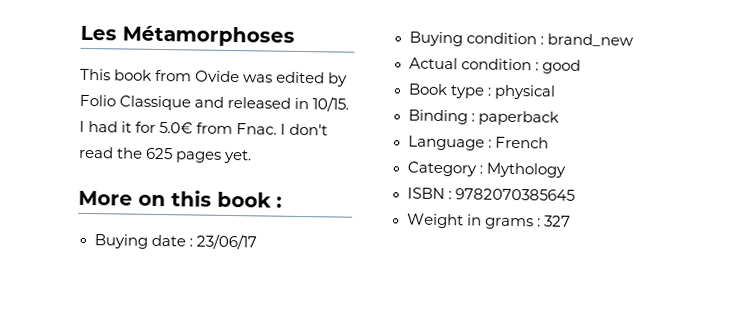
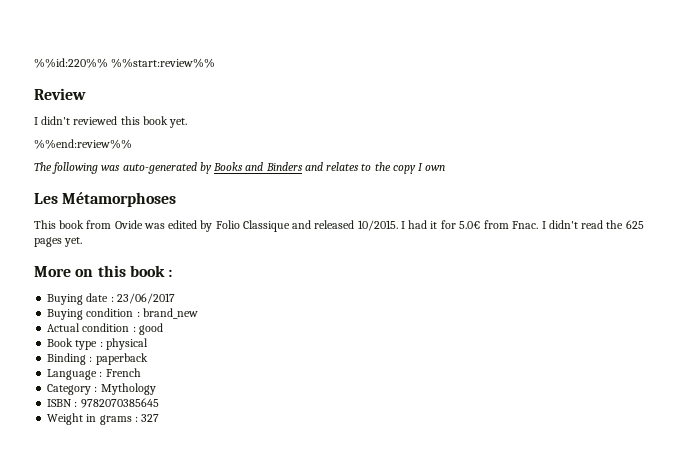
(80, 33) none -> [34,58,216,68] [34,88,86,100] [34,116,188,128] [34,139,132,149] [34,162,446,174] %%id:220%% %%start:review%% // Review // I didn't reviewed this book yet. // %%end:review%% // The following was auto-generated by Books and Binders and relates to the copy I own //
[294,96,350,112] in 10/15. -> [357,220,398,231] 10/2015.
[289,123,329,136] don't -> [548,220,578,229] didn't
[195,233,257,250] 23/06/17 -> [116,293,175,304] 23/06/2017

